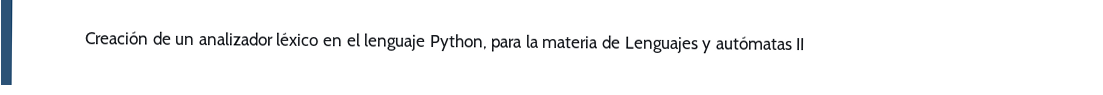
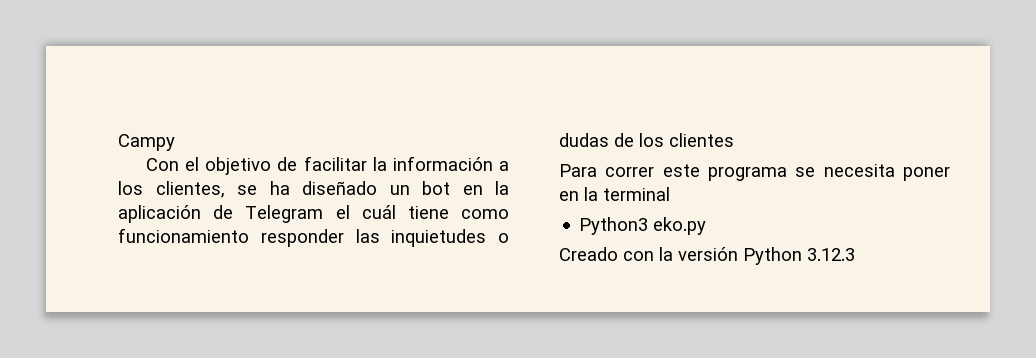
[85,31,806,54] Creación de un analizador léxico en el lenguaje Python, para la materia de Lenguajes y autómatas II -> [118,134,175,151] [145,156,509,175] [118,181,509,198] [118,205,509,223] [118,228,509,247] [559,133,734,147] [559,164,950,181] [559,187,670,201] [579,217,707,235] [559,247,855,265] Campy // Con el objetivo de facilitar la información a los clientes, se ha diseñado un bot en la aplicación de Telegram el cuál tiene como funcionamiento responder las inquietudes o dudas de los clientes // Para correr este programa se necesita poner en la terminal // Python3 eko.py // Creado con la versión Python 3.12.3

